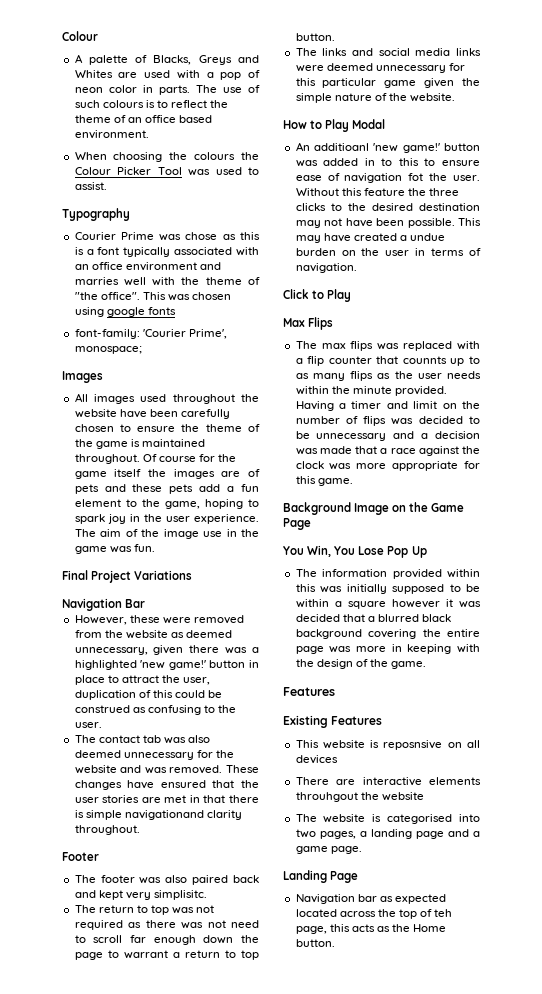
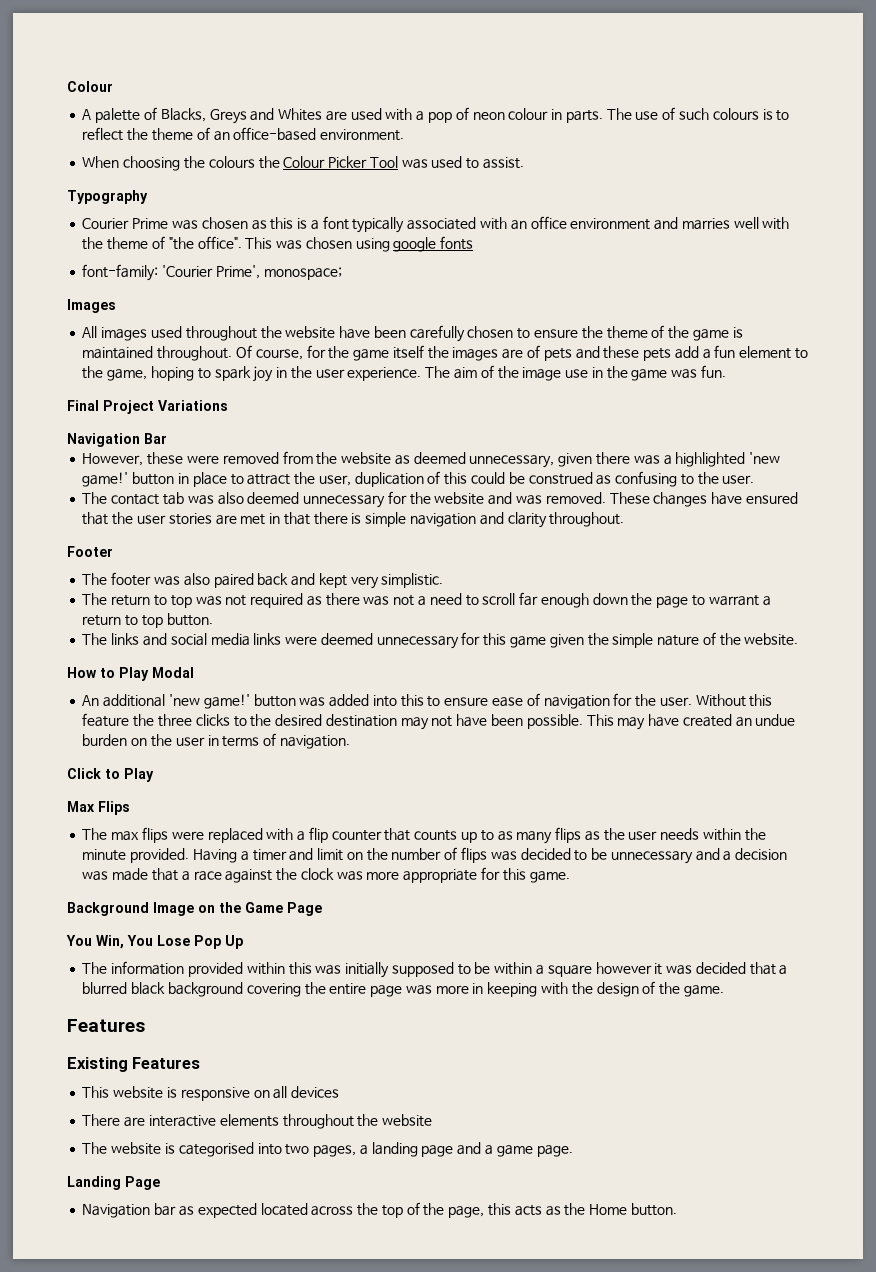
[108,85,137,93] color -> [508,108,549,120] colour
[144,115,213,123] office based -> [233,127,317,141] office-based
[185,232,218,240] chose -> [201,217,248,229] chosen
[158,456,196,462] course -> [255,349,303,360] course,
[124,810,204,820] navigationand -> [409,512,504,527] navigation and
[153,890,207,900] simplisitc. -> [381,573,444,588] simplistic.
(226, 924) none -> [417,596,426,606] a
[322,78,377,88] particular -> (507, 639) none
[313,143,369,151] additioanl -> [103,694,166,707] additional
[364,158,393,166] in to -> [372,695,397,707] into
[408,173,424,181] fot -> [613,693,633,706] for
[399,235,407,241] a -> [735,717,752,727] an
[377,343,400,350] was -> [171,831,204,840] were
[402,356,447,364] counnts -> [414,830,458,841] counts
[383,740,443,750] reposnsive -> [180,1087,250,1101] responsive
[295,792,358,802] throuhgout -> [282,1114,354,1129] throughout
[434,909,453,917] teh -> [423,1203,445,1216] the

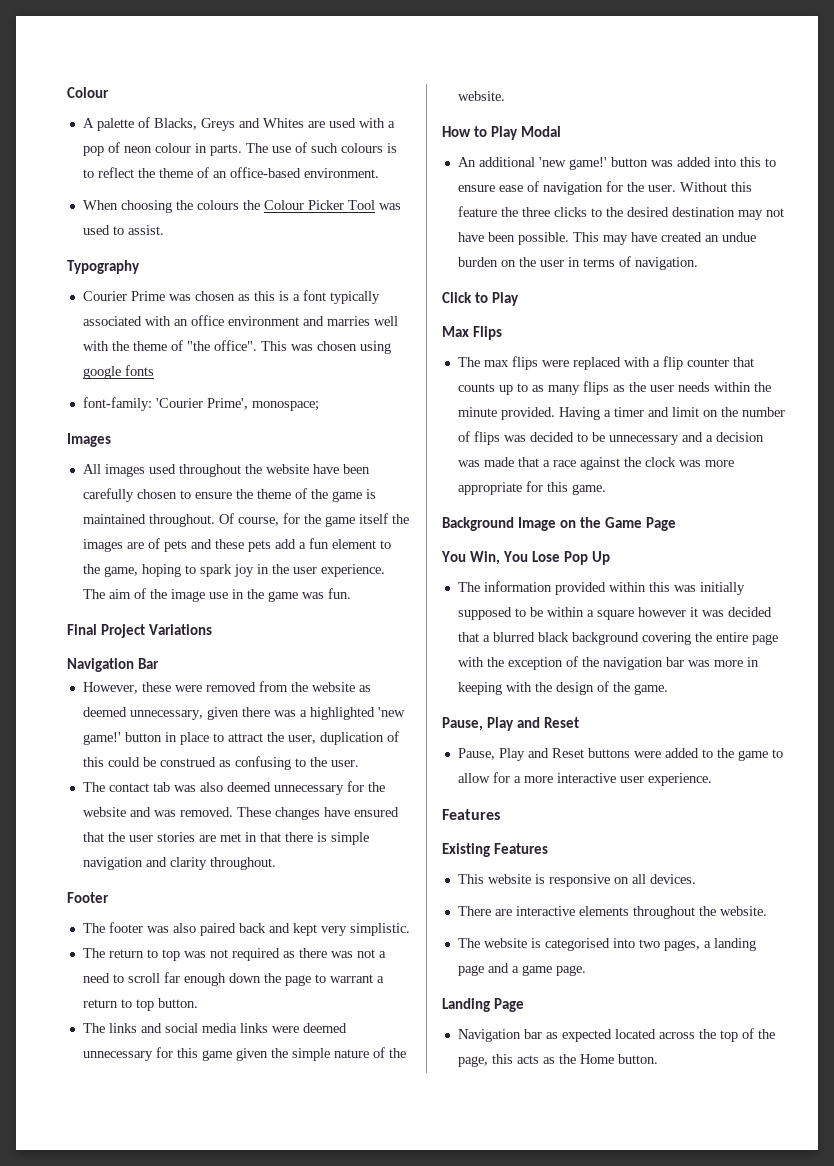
(403, 991) none -> [457,656,684,670] with the exception of the navigation bar
(724, 991) none -> [442,717,579,731] [457,748,783,761] [457,772,712,786] // Pause, Play and Reset // Pause, Play and Reset buttons were added to the game to allow for a more interactive user experience.
[291,1086,340,1098] devices -> [649,874,696,884] devices.
[382,1114,433,1127] website -> [719,906,767,916] website.

